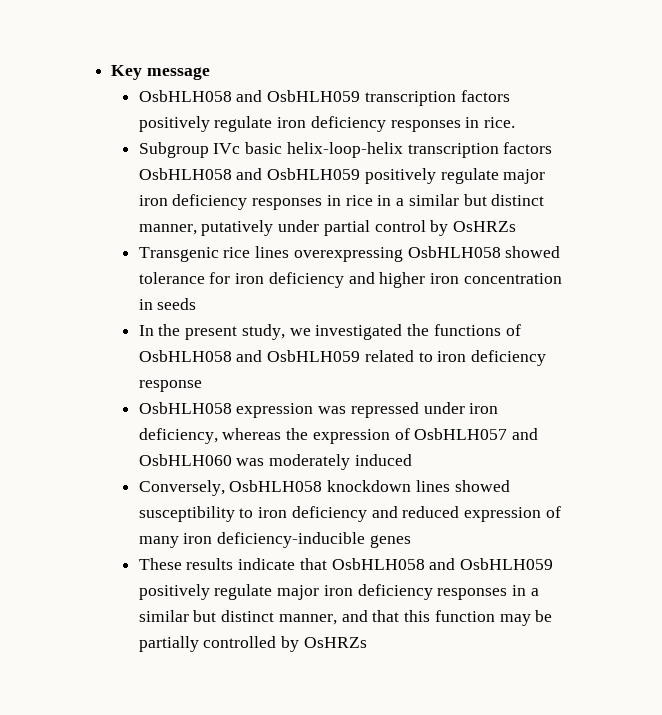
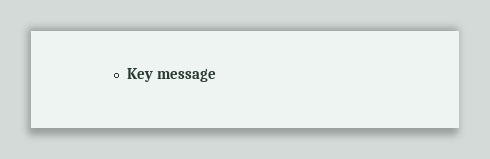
[138,90,510,106] [138,116,516,132] [138,142,553,158] [138,168,546,184] [138,194,545,210] [138,220,517,236] [138,246,561,262] [138,272,562,288] [138,298,197,310] [138,324,521,340] [138,350,547,366] [138,380,202,392] [138,402,499,418] [138,428,539,444] [138,454,412,470] [138,480,510,496] [138,506,561,522] [138,532,411,548] [138,558,554,570] [138,584,539,600] [138,610,553,626] [138,636,367,652] // OsbHLH058 and OsbHLH059 transcription factors positively regulate iron deficiency responses in rice. // Subgroup IVc basic helix-loop-helix transcription factors OsbHLH058 and OsbHLH059 positively regulate major iron deficiency responses in rice in a similar but distinct manner, putatively under partial control by OsHRZs // Transgenic rice lines overexpressing OsbHLH058 showed tolerance for iron deficiency and higher iron concentration in seeds // In the present study, we investigated the functions of OsbHLH058 and OsbHLH059 related to iron deficiency response // OsbHLH058 expression was repressed under iron deficiency, whereas the expression of OsbHLH057 and OsbHLH060 was moderately induced // Conversely, OsbHLH058 knockdown lines showed susceptibility to iron deficiency and reduced expression of many iron deficiency-inducible genes // These results indicate that OsbHLH058 and OsbHLH059 positively regulate major iron deficiency responses in a similar but distinct manner, and that this function may be partially controlled by OsHRZs -> (216, 75) none

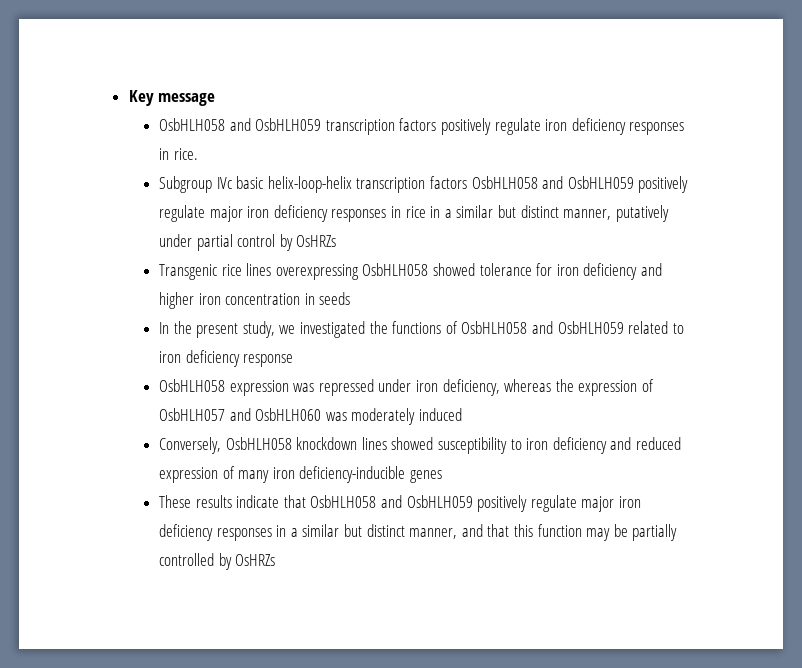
(216, 75) none -> [159,118,685,135] [159,148,198,160] [159,176,689,193] [159,205,669,222] [159,234,337,251] [159,263,663,280] [159,292,351,309] [159,321,684,338] [159,350,294,367] [159,379,655,396] [159,408,463,425] [159,437,682,454] [159,466,443,483] [159,495,642,512] [159,524,678,541] [159,553,276,570] // OsbHLH058 and OsbHLH059 transcription factors positively regulate iron deficiency responses in rice. // Subgroup IVc basic helix-loop-helix transcription factors OsbHLH058 and OsbHLH059 positively regulate major iron deficiency responses in rice in a similar but distinct manner, putatively under partial control by OsHRZs // Transgenic rice lines overexpressing OsbHLH058 showed tolerance for iron deficiency and higher iron concentration in seeds // In the present study, we investigated the functions of OsbHLH058 and OsbHLH059 related to iron deficiency response // OsbHLH058 expression was repressed under iron deficiency, whereas the expression of OsbHLH057 and OsbHLH060 was moderately induced // Conversely, OsbHLH058 knockdown lines showed susceptibility to iron deficiency and reduced expression of many iron deficiency-inducible genes // These results indicate that OsbHLH058 and OsbHLH059 positively regulate major iron deficiency responses in a similar but distinct manner, and that this function may be partially controlled by OsHRZs

